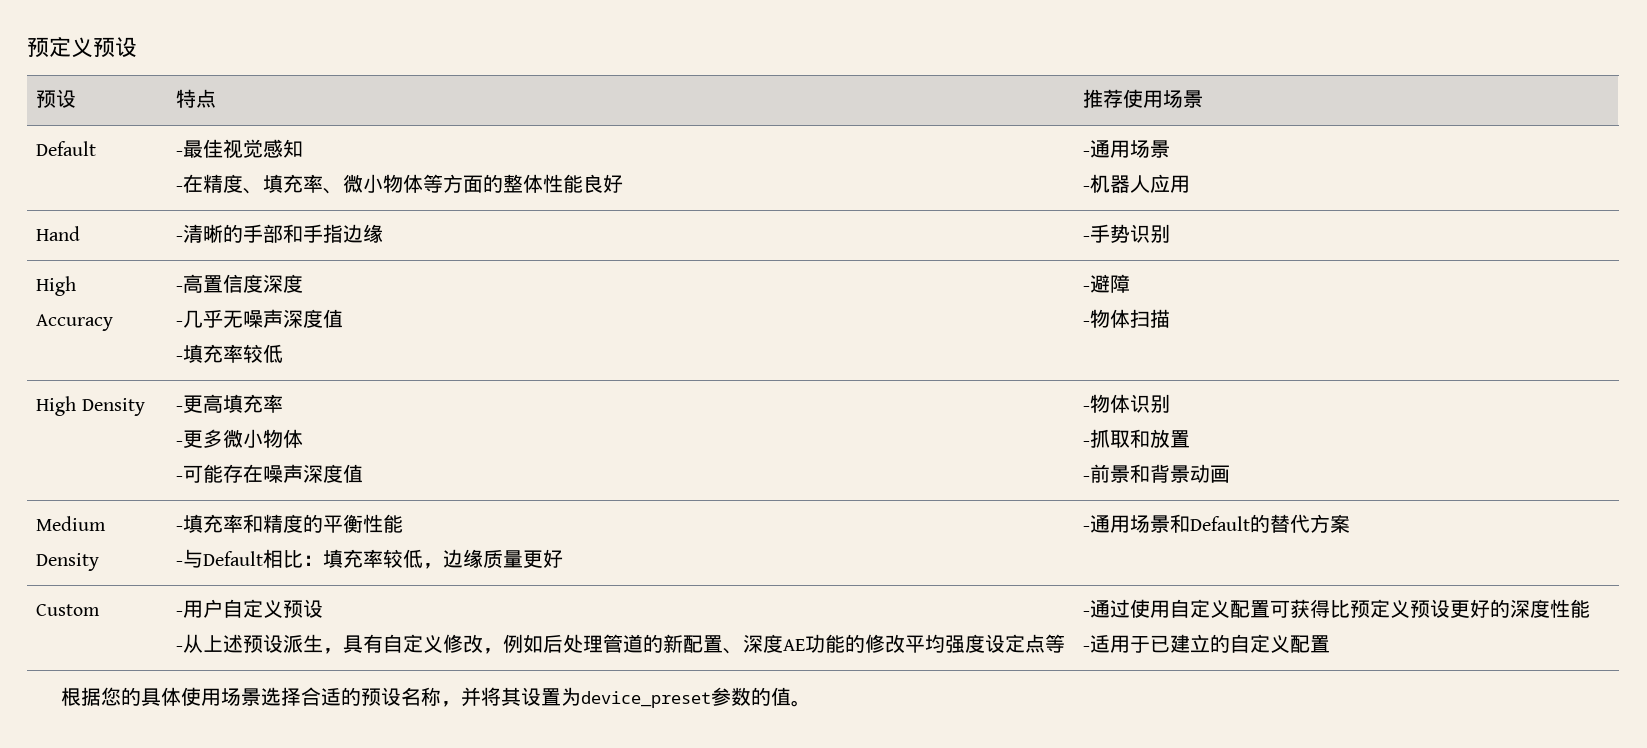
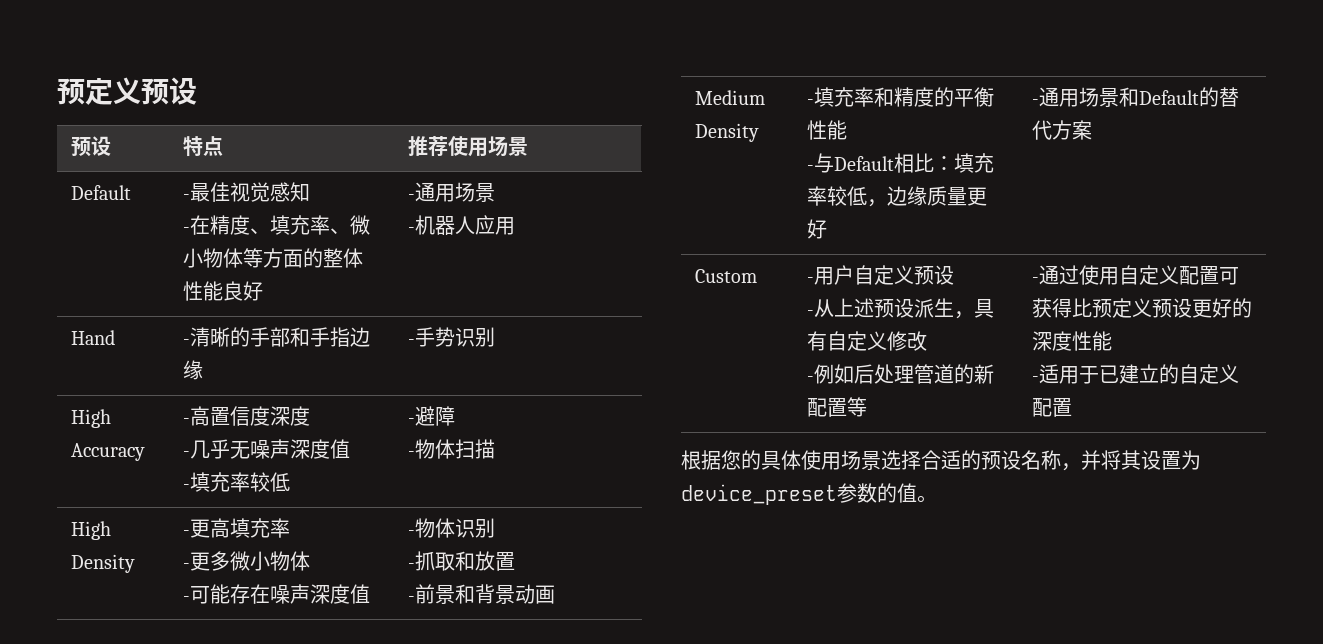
[483,648,504,654] ， -> [806,376,814,382] // -
[723,634,1046,654] 、深度AE功能的修改平均强度设定点 -> (847, 407) none

